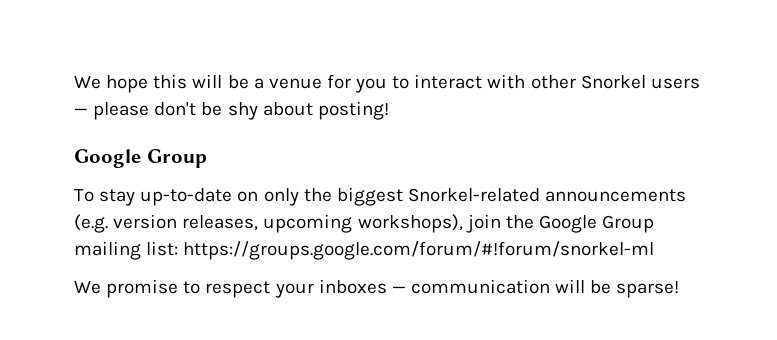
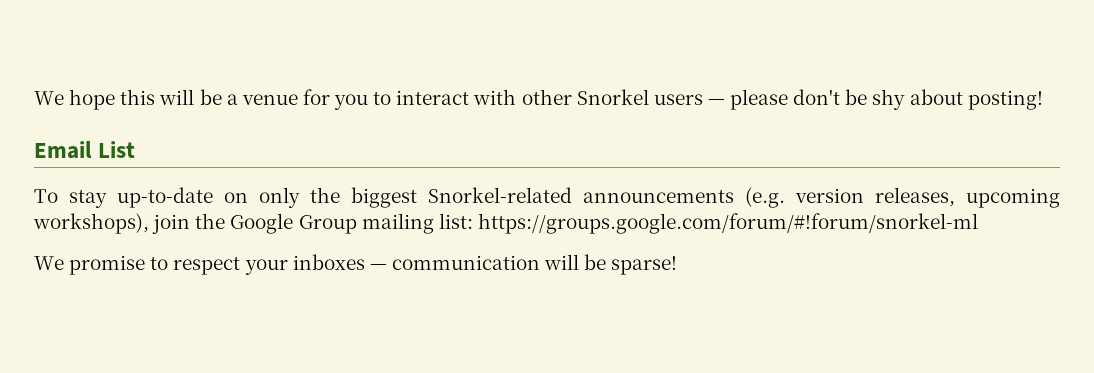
[74,149,207,168] Google Group -> [34,141,136,159] Email List

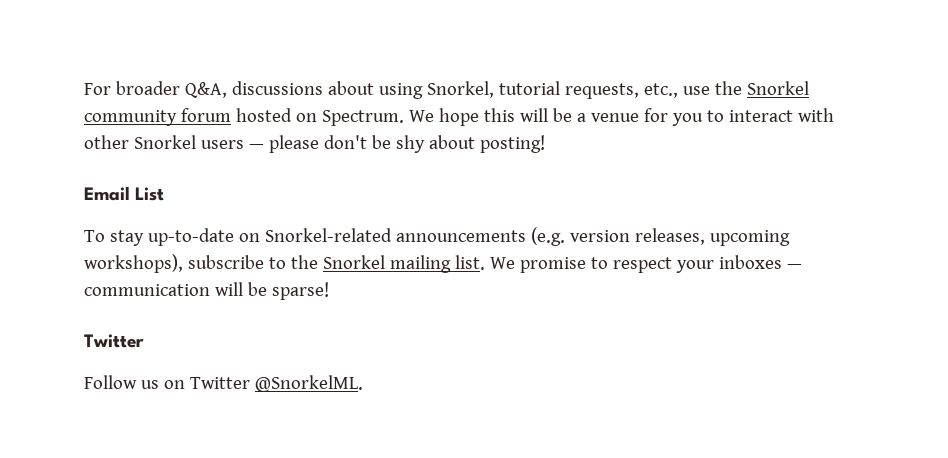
(34, 98) none -> [84,81,809,99] [84,108,404,126] For broader Q&A, discussions about using Snorkel, tutorial requests, etc., use the Snorkel community forum hosted on Spectrum.
[259,187,417,208] only the biggest -> (260, 237) none
[152,213,978,234] join the Google Group mailing list: https://groups.google.com/forum/#!forum/snorkel-ml // -> [187,255,485,273] subscribe to the Snorkel mailing list.
(678, 265) none -> [84,334,144,348] [84,375,363,392] // Twitter // Follow us on Twitter @SnorkelML.

